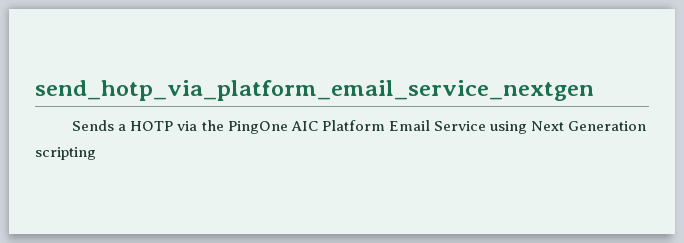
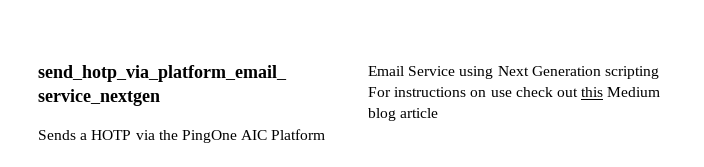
(96, 153) none -> [368,87,661,97] [368,108,439,121] For instructions on use check out this Medium blog article

